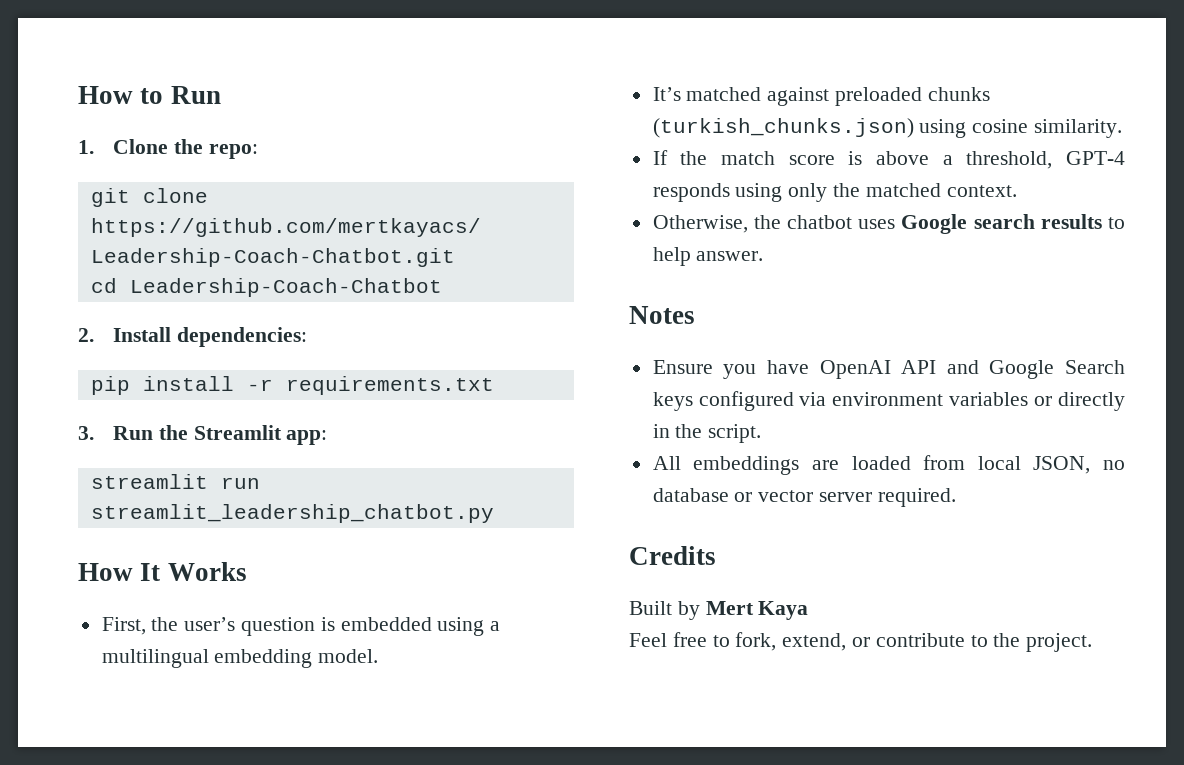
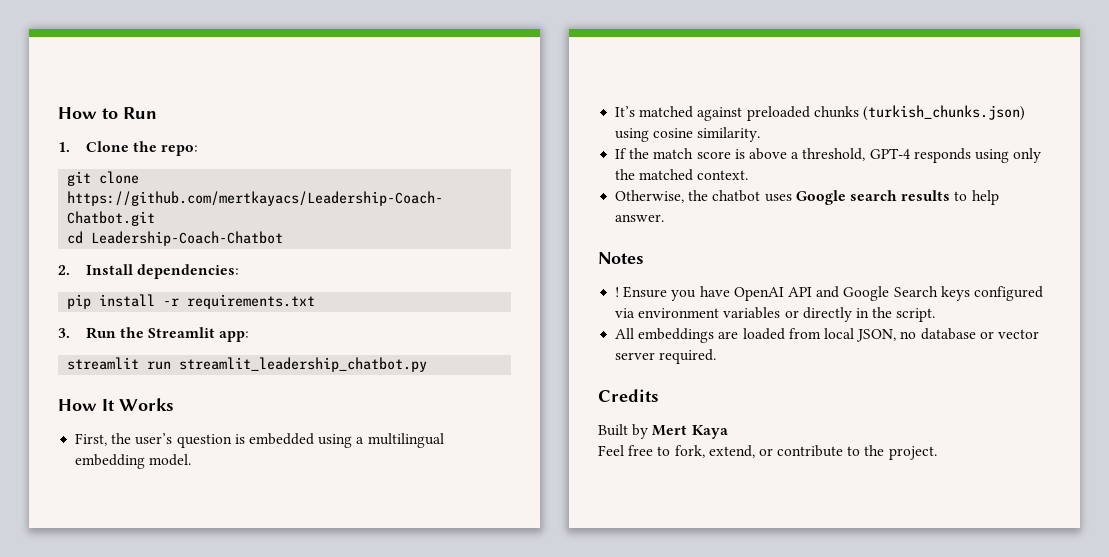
(695, 315) none -> [615,287,620,297] !

